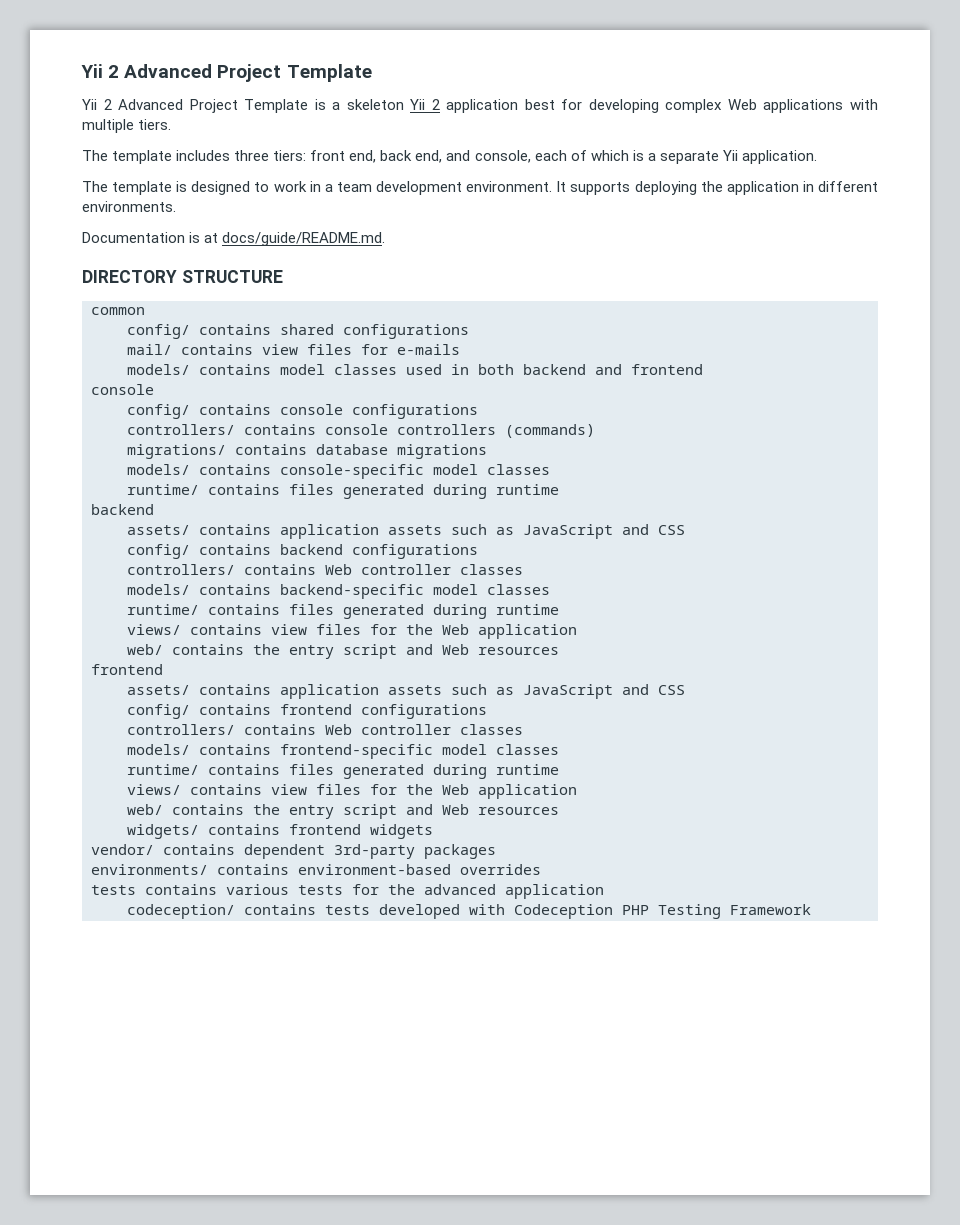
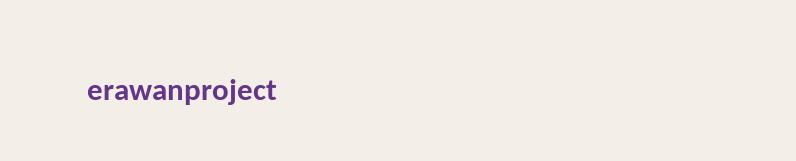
[81,64,372,82] [82,99,878,113] [82,119,172,133] [82,150,817,164] [82,181,879,195] [82,201,176,212] [82,232,386,246] [82,270,283,283] [91,307,145,315] [127,324,469,339] [127,344,460,355] [127,364,703,375] [91,384,154,395] [127,404,478,419] [127,424,595,438] [127,444,487,459] [127,464,550,479] [127,484,559,499] [91,504,154,515] [127,524,685,539] [127,544,478,559] [127,564,523,575] [127,584,550,599] [127,604,559,619] [127,624,577,639] [127,644,559,659] [91,664,163,675] [127,684,685,699] [127,704,487,719] [127,724,523,735] [127,744,559,759] [127,764,559,779] [127,784,577,799] [127,804,559,819] [127,824,433,839] [91,844,496,859] [91,864,541,875] [91,884,604,899] [127,904,811,919] Yii 2 Advanced Project Template // Yii 2 Advanced Project Template is a skeleton Yii 2 application best for developing complex Web applications with multiple tiers. // The template includes three tiers: front end, back end, and console, each of which is a separate Yii application. // The template is designed to work in a team development environment. It supports deploying the application in different environments. // Documentation is at docs/guide/README.md. // DIRECTORY STRUCTURE // common // config/ contains shared configurations // mail/ contains view files for e-mails // models/ contains model classes used in both backend and frontend // console // config/ contains console configurations // controllers/ contains console controllers (commands) // migrations/ contains database migrations // models/ contains console-specific model classes // runtime/ contains files generated during runtime // backend // assets/ contains application assets such as JavaScript and CSS // config/ contains backend configurations // controllers/ contains Web controller classes // models/ contains backend-specific model classes // runtime/ contains files generated during runtime // views/ contains view files for the Web application // web/ contains the entry script and Web resources // frontend // assets/ contains application assets such as JavaScript and CSS // config/ contains frontend configurations // controllers/ contains Web controller classes // models/ contains frontend-specific model classes // runtime/ contains files generated during runtime // views/ contains view files for the Web application // web/ contains the entry script and Web resources // widgets/ contains frontend widgets // vendor/ contains dependent 3rd-party packages // environments/ contains environment-based overrides // tests contains various tests for the advanced application // codeception/ contains tests developed with Codeception PHP Testing Framework -> [87,79,277,105] erawanproject

